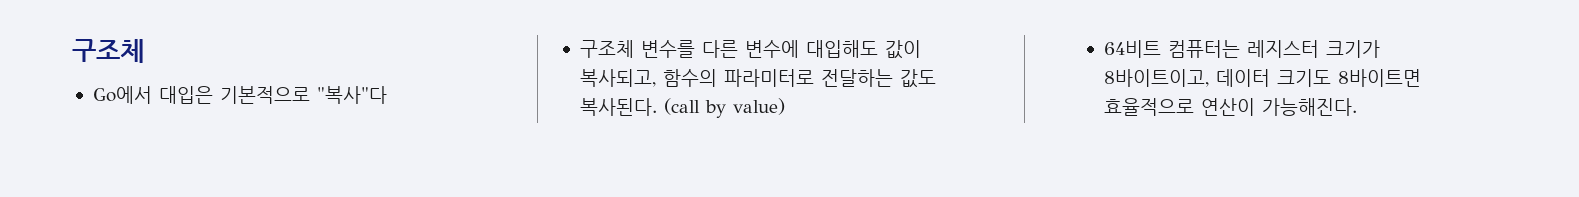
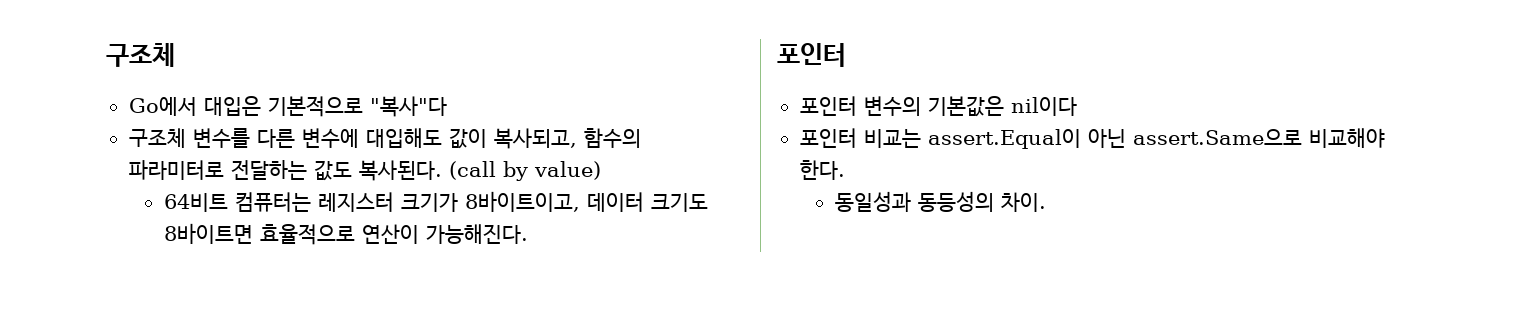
(1358, 107) none -> [777,43,846,67] [799,96,1077,117] [799,128,1385,149] [799,160,845,180] [834,191,1046,212] // 포인터 // 포인터 변수의 기본값은 nil이다 // 포인터 비교는 assert.Equal이 아닌 assert.Same으로 비교해야 한다. // 동일성과 동등성의 차이.

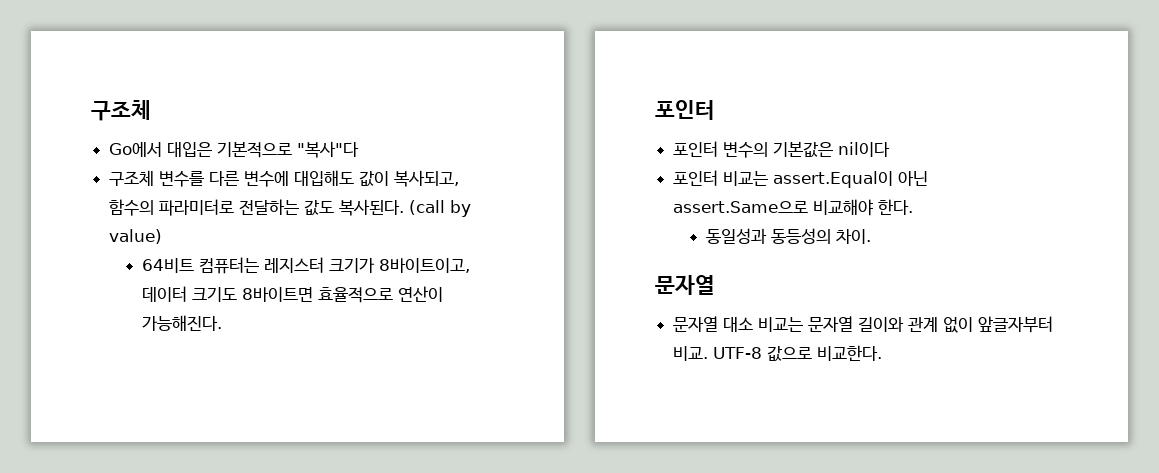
(1046, 202) none -> [655,275,715,295] [673,316,1054,333] [673,345,883,362] // 문자열 // 문자열 대소 비교는 문자열 길이와 관계 없이 앞글자부터 비교. UTF-8 값으로 비교한다.

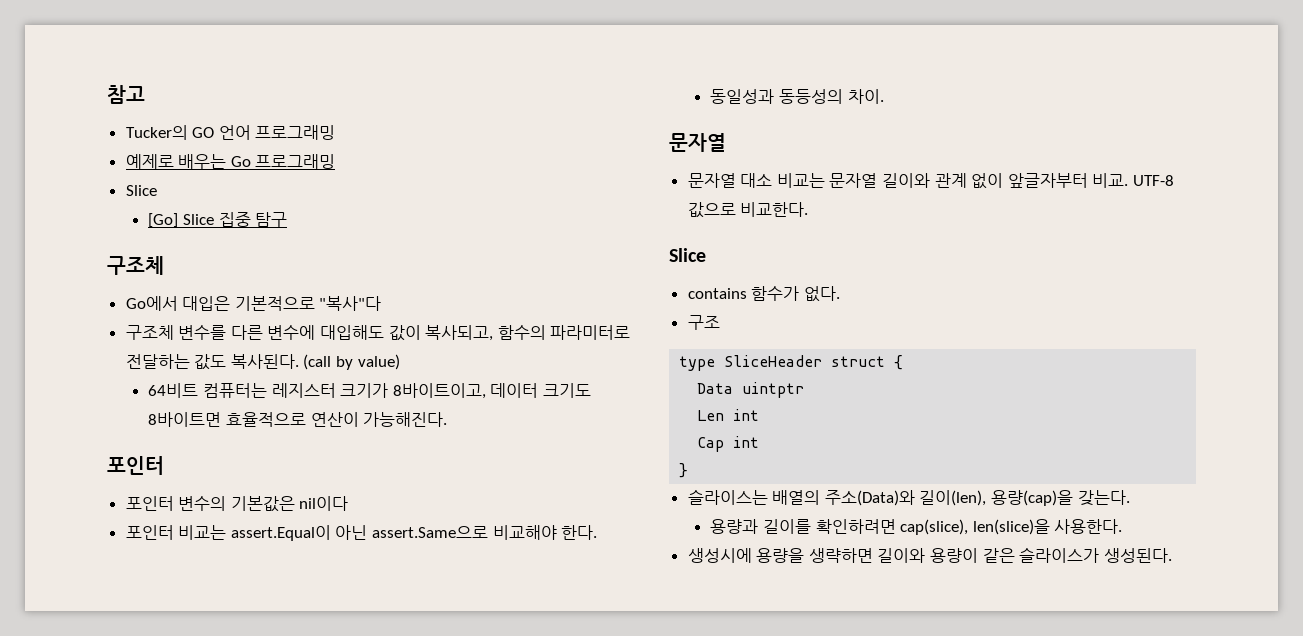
(91, 110) none -> [107,85,145,104] [125,125,336,140] [125,154,336,169] [125,185,157,196] [148,212,288,228] 참고 // Tucker의 GO 언어 프로그래밍 // 예제로 배우는 Go 프로그래밍 // Slice // [Go] Slice 집중 탐구 //
(883, 353) none -> [669,248,706,262] [687,286,840,302] [687,315,720,330] [679,355,904,371] [697,382,805,398] [697,409,760,421] [697,436,760,452] [679,463,689,478] [687,489,1130,506] [710,519,1123,535] [687,547,1172,563] // Slice // contains 함수가 없다. // 구조 // type SliceHeader struct { // Data uintptr // Len int // Cap int // } // 슬라이스는 배열의 주소(Data)와 길이(len), 용량(cap)을 갖는다. // 용량과 길이를 확인하려면 cap(slice), len(slice)을 사용한다. // 생성시에 용량을 생략하면 길이와 용량이 같은 슬라이스가 생성된다.

